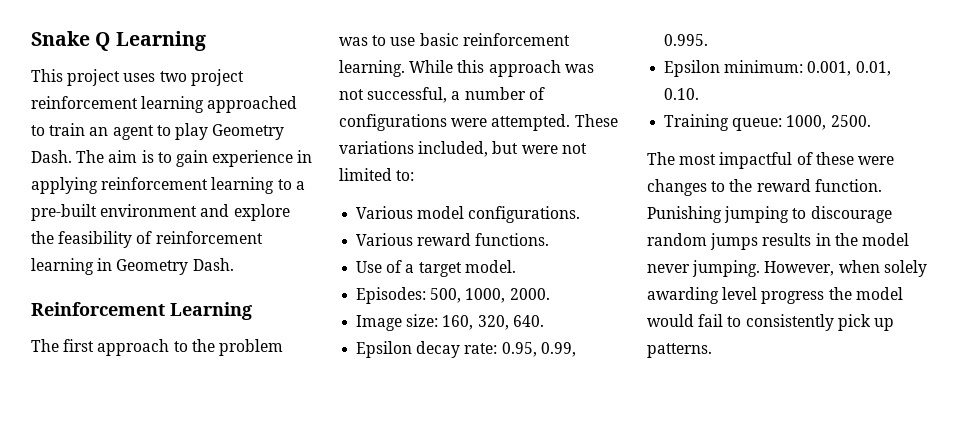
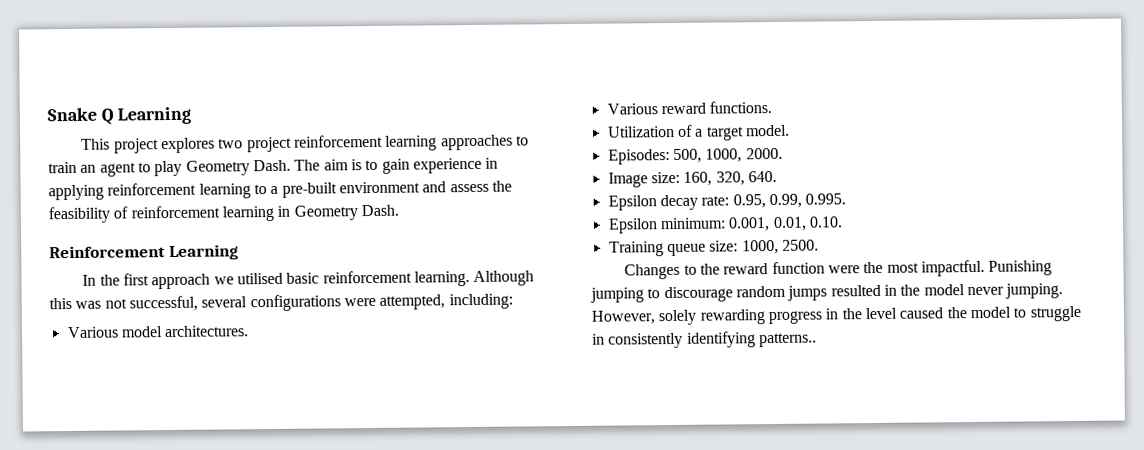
[123,73,156,82] uses -> [161,137,216,154] explores
[207,96,298,113] approached -> [440,134,513,151] approaches
[233,204,290,221] explore -> [449,183,489,193] assess
[31,339,283,356] [339,33,570,46] [339,60,594,77] [339,87,545,103] [339,114,618,131] [339,141,587,157] [339,168,415,181] The first approach to the problem was to use basic reinforcement learning. While this approach was not successful, a number of configurations were attempted. These variations included, but were not limited to: -> [82,270,535,290] [49,293,513,312] In the first approach we utilised basic reinforcement learning. Although this was not successful, several configurations were attempted, including:
[468,206,581,223] configurations. -> [164,325,250,338] architectures.
[356,261,383,273] Use -> [607,125,675,138] Utilization
[732,118,783,131] queue: -> [666,240,739,257] queue size:
[647,152,894,169] [647,179,882,196] The most impactful of these were changes to the reward function. -> [624,259,985,280] Changes to the reward function were the most impactful.
[762,233,812,246] results -> [830,284,881,297] resulted
[838,260,927,277] [647,287,903,304] [647,314,894,331] [647,343,712,358] when solely awarding level progress the model would fail to consistently pick up patterns. -> [658,305,1081,326] [592,331,817,349] solely rewarding progress in the level caused the model to struggle in consistently identifying patterns..

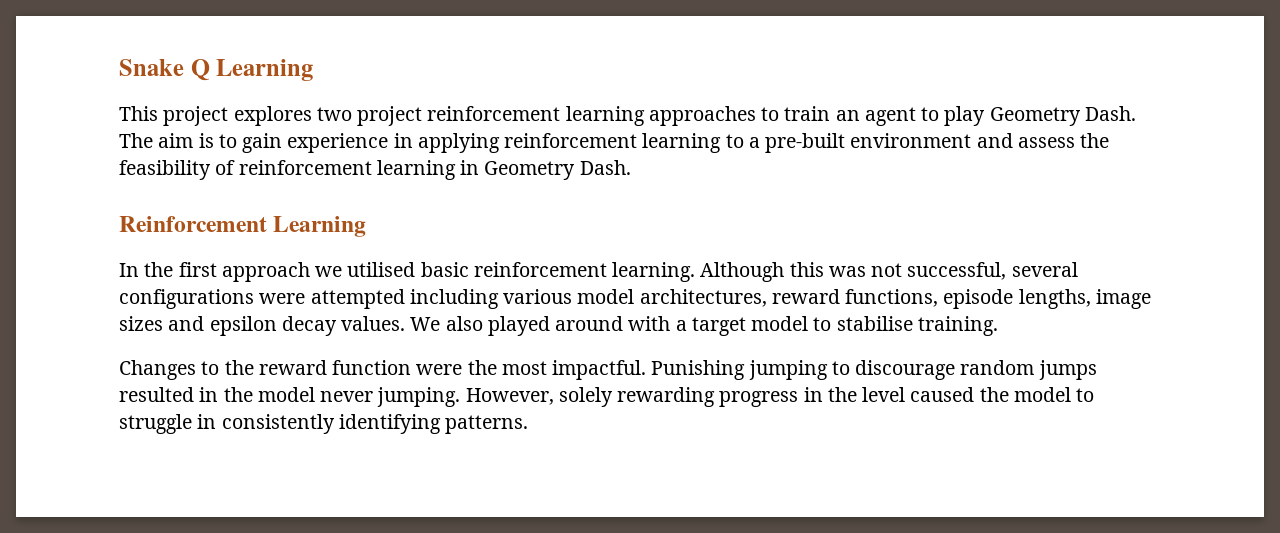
[379,293,513,310] [66,325,250,339] [606,100,773,115] [607,124,790,141] [607,147,783,165] [607,170,777,188] [607,193,847,211] [607,216,843,234] [608,239,819,257] attempted, including: // Various model architectures. // Various reward functions. // Utilization of a target model. // Episodes: 500, 1000, 2000. // Image size: 160, 320, 640. // Epsilon decay rate: 0.95, 0.99, 0.995. // Epsilon minimum: 0.001, 0.01, 0.10. // Training queue size: 1000, 2500. -> [310,289,1151,309] [119,316,998,336] attempted including various model architectures, reward functions, episode lengths, image sizes and epsilon decay values. We also played around with a target model to stabilise training.
[758,332,817,348] patterns.. -> [445,415,529,434] patterns.

